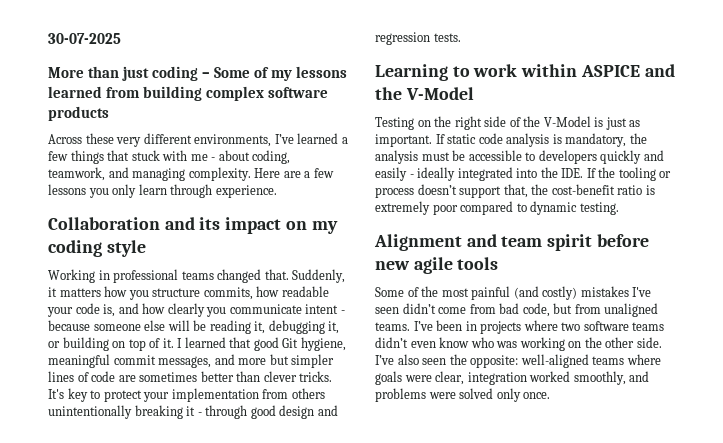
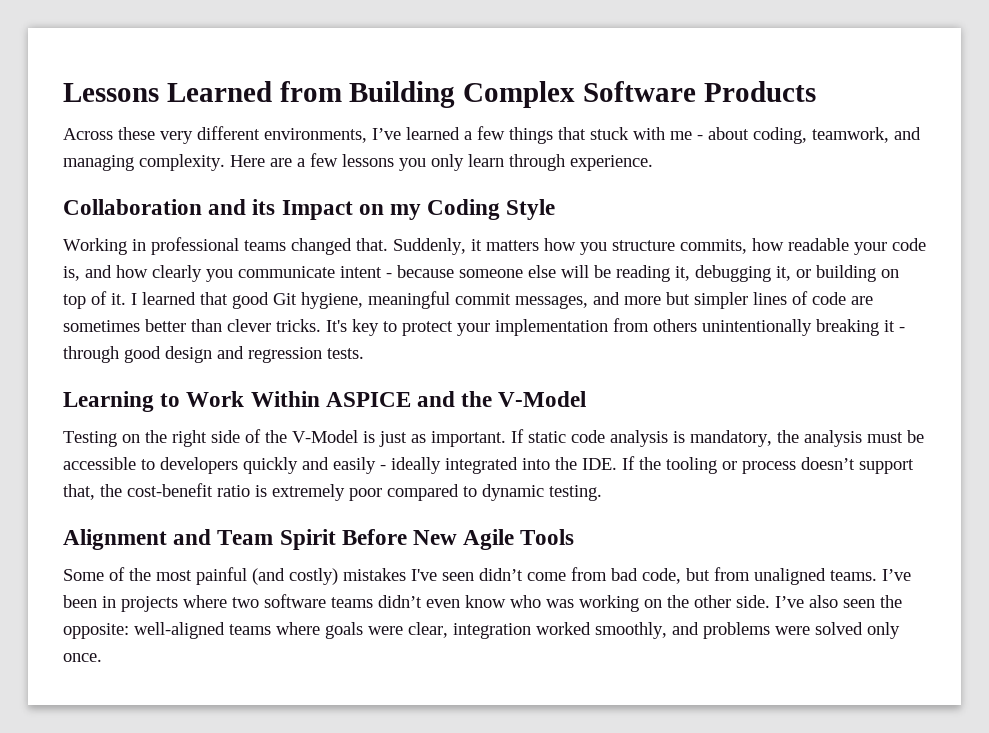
[48,33,121,44] [48,66,348,81] [48,86,329,101] [48,106,109,121] 30-07-2025 // More than just coding – Some of my lessons learned from building complex software products -> [63,81,816,108] Lessons Learned from Building Complex Software Products
[225,217,282,234] impact -> [281,200,353,220] Impact
[48,240,146,257] coding style -> [427,199,556,220] Coding Style
[473,64,578,77] work within -> [186,391,320,407] Work Within
[501,234,649,251] [375,257,499,274] team spirit before new agile tools -> [217,529,575,550] Team Spirit Before New Agile Tools

